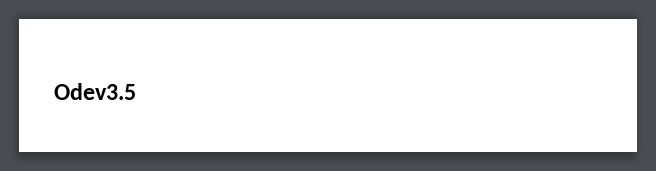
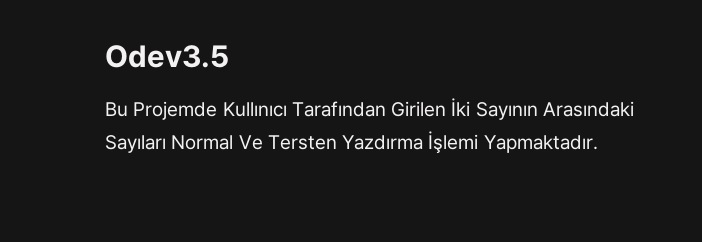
(136, 91) none -> [105,98,634,120] [105,131,598,154] // Bu Projemde Kullınıcı Tarafından Girilen İki Sayının Arasındaki Sayıları Normal Ve Tersten Yazdırma İşlemi Yapmaktadır.

